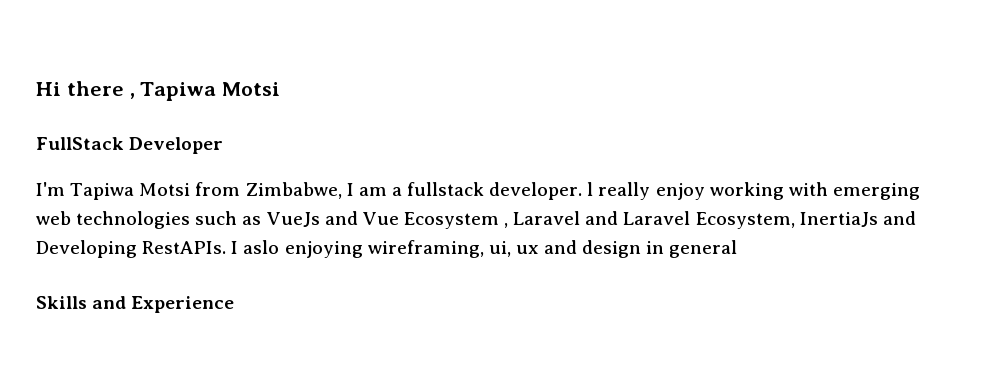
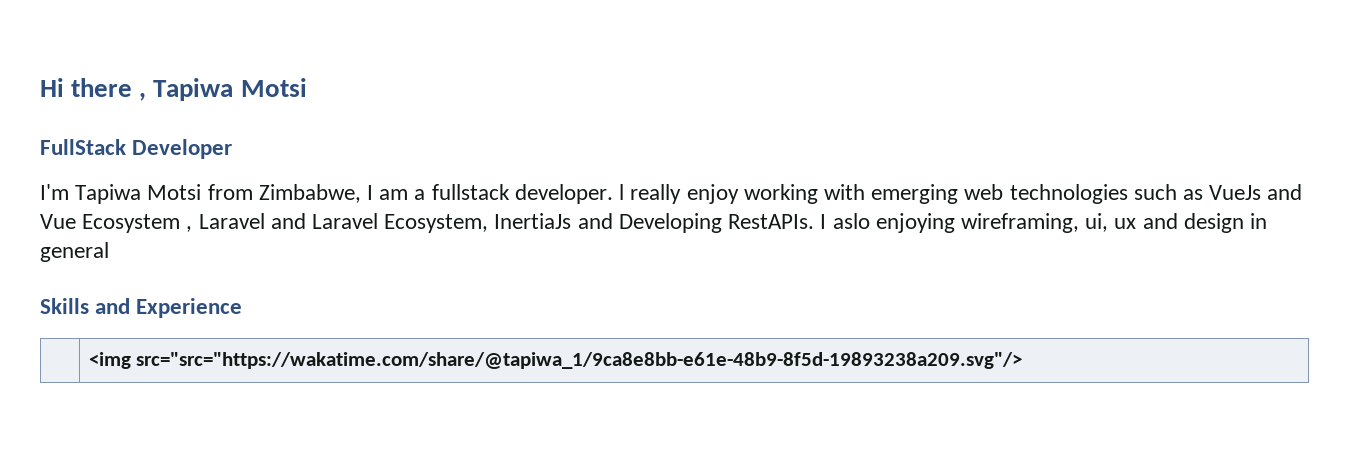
(235, 304) none -> [88,352,1023,369] // | <img src="src="https://wakatime.com/share/@tapiwa_1/9ca8e8bb-e61e-48b9-8f5d-19893238a209.svg"/>

